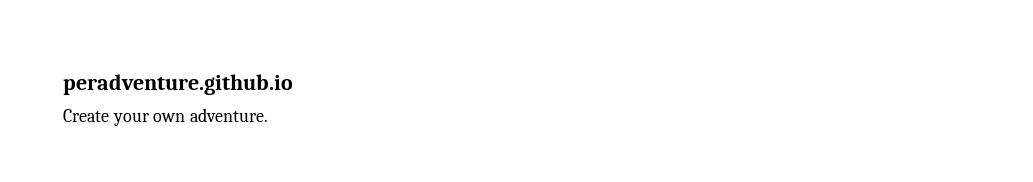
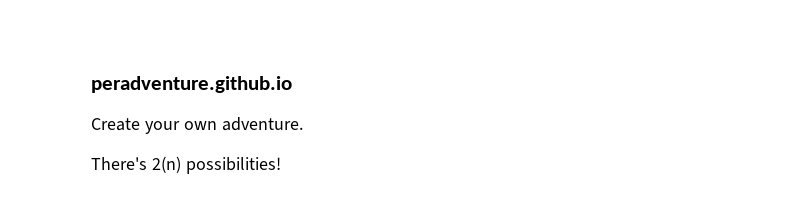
(269, 115) none -> [91,156,281,174] // There's 2(n) possibilities!

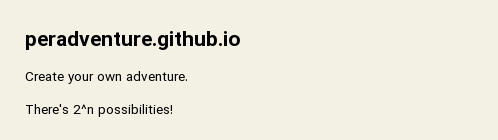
[151,156,181,173] 2(n) -> [73,104,94,114] 2^n

